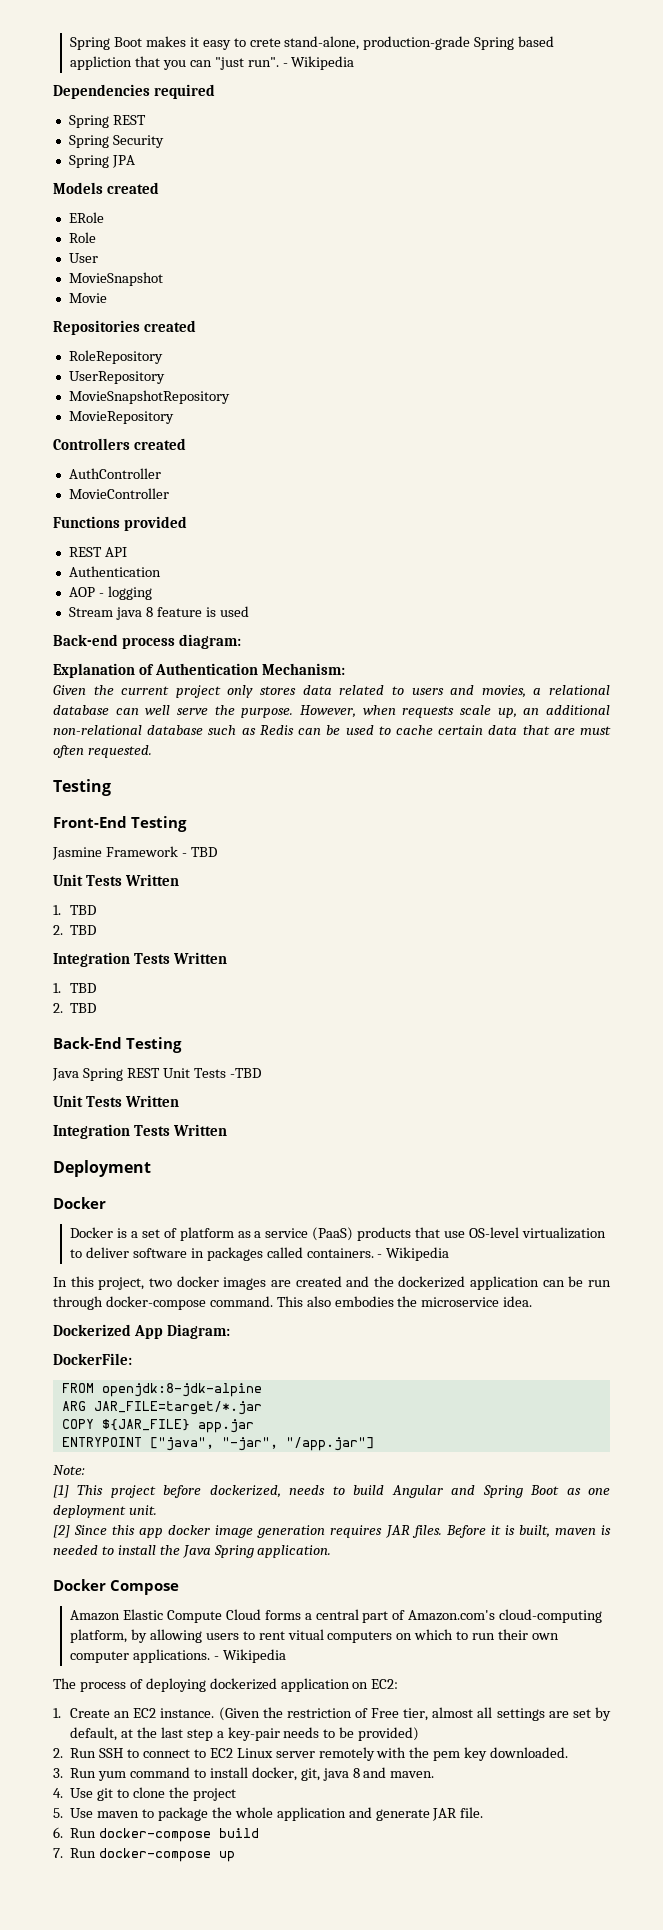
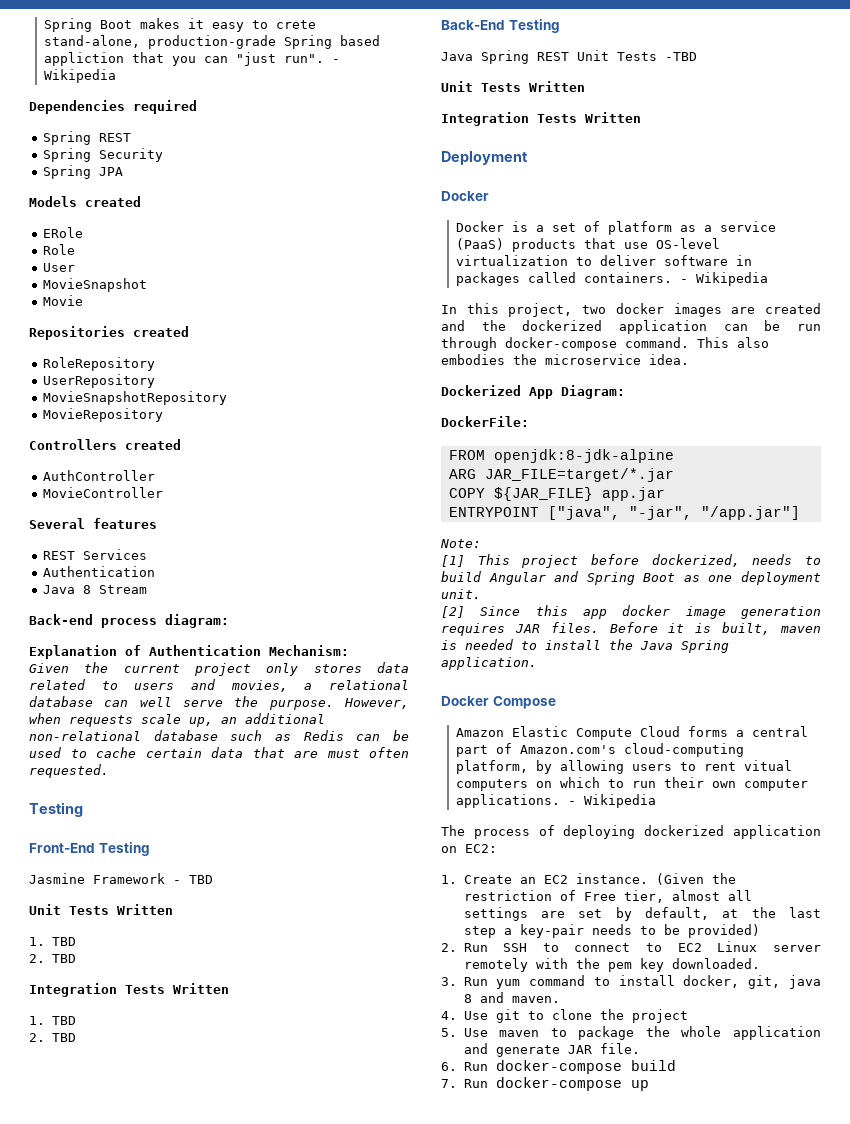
[53,516,187,531] [68,547,127,557] Functions provided // REST API -> [29,518,157,529] [43,549,148,560] Several features // REST Services
[68,586,152,600] [68,606,249,620] AOP - logging // Stream java 8 feature is used -> [43,585,148,594] Java 8 Stream

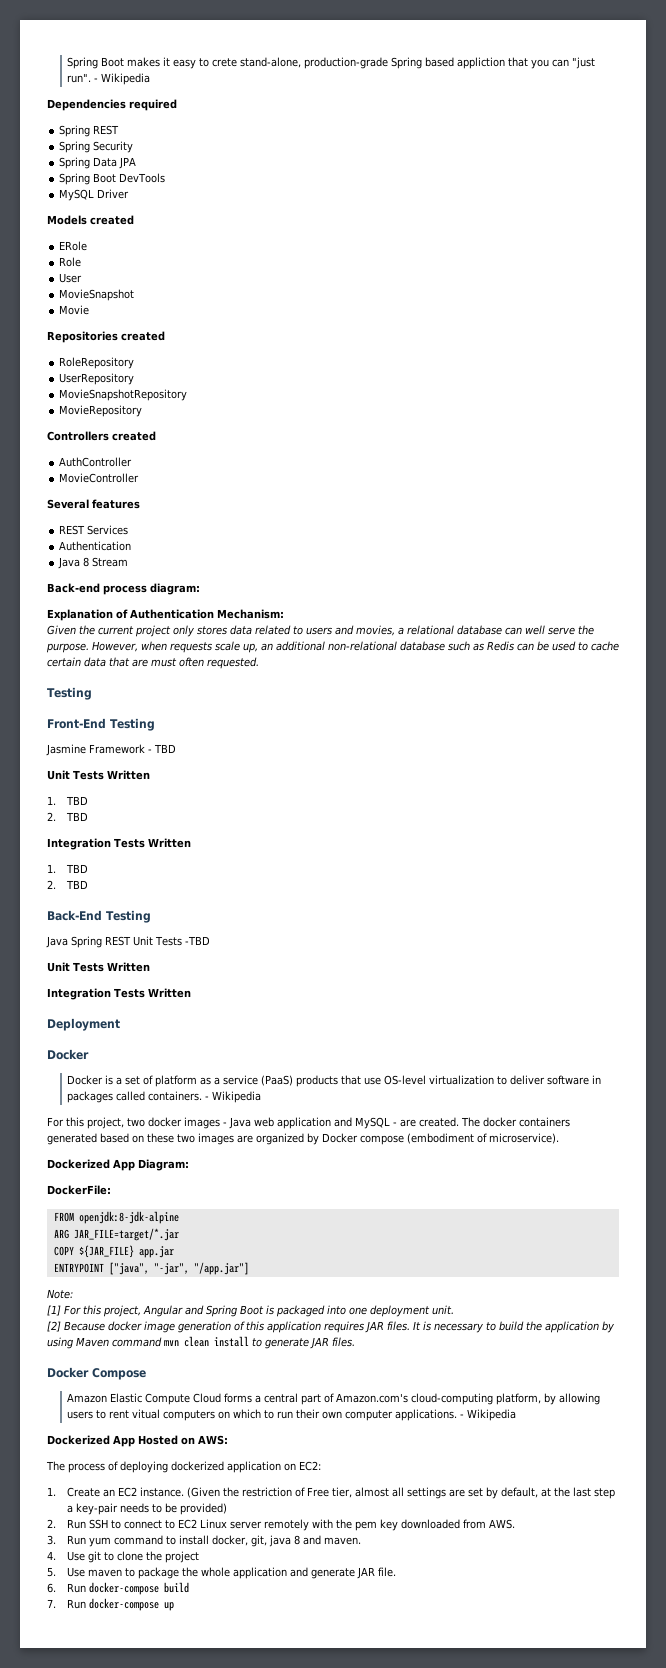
(92, 172) none -> [93,157,118,167] Data
(124, 171) none -> [59,173,166,185] [59,189,130,201] // Spring Boot DevTools // MySQL Driver
[441,305,457,314] In -> [47,1117,64,1127] For
[731,303,821,314] [441,320,821,334] [441,337,769,351] [441,354,689,365] are created and the dockerized application can be run through docker-compose command. This also embodies the microservice idea. -> [223,1117,570,1129] [47,1133,559,1145] - Java web application and MySQL - are created. The docker containers generated based on these two images are organized by Docker compose (embodiment of microservice).
[477,554,821,568] [441,571,481,582] This project before dockerized, needs to build -> [64,1305,141,1317] For this project,
[683,575,700,582] as -> [266,1305,346,1317] is packaged into
[480,605,821,619] [441,622,821,636] [441,639,729,653] [441,657,537,670] Since this app docker image generation requires JAR files. Before it is built, maven is needed to install the Java Spring application. -> [64,1321,614,1333] [47,1336,355,1349] Because docker image generation of this application requires JAR files. It is necessary to build the application by using Maven command mvn clean install to generate JAR files.
(657, 801) none -> [47,1435,228,1447] // Dockerized App Hosted on AWS:
[671,958,760,969] downloaded. -> [401,1519,516,1529] downloaded from AWS.

